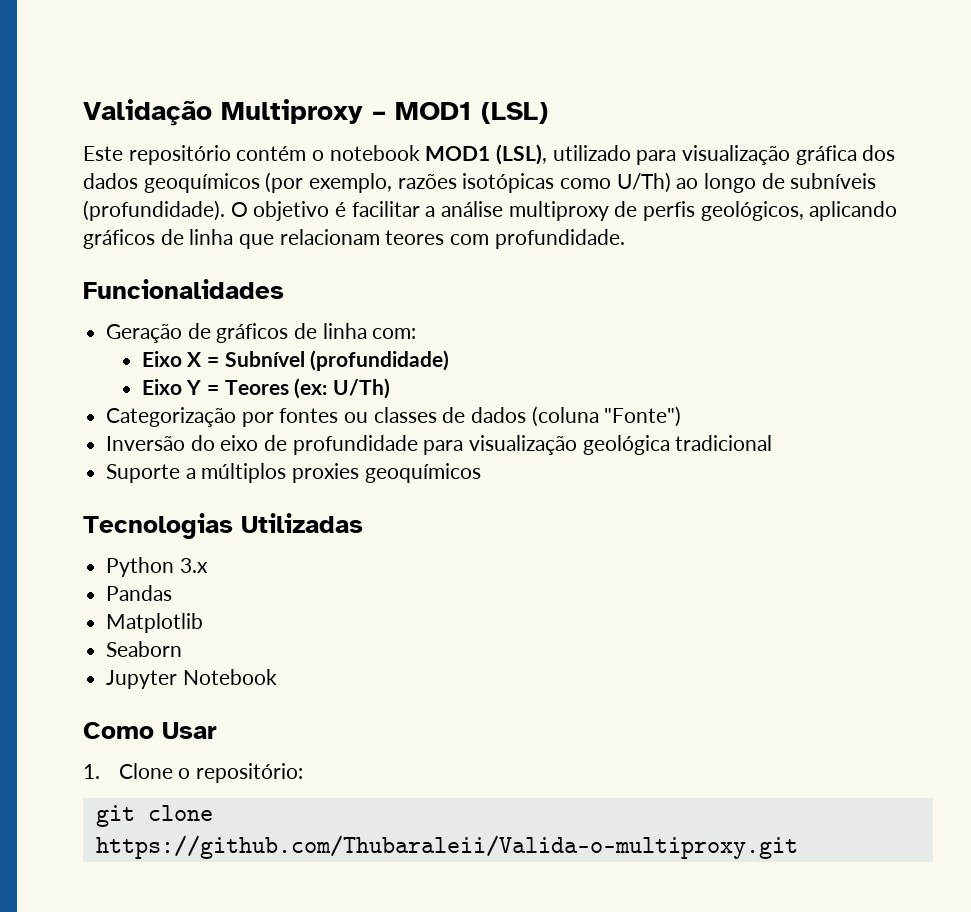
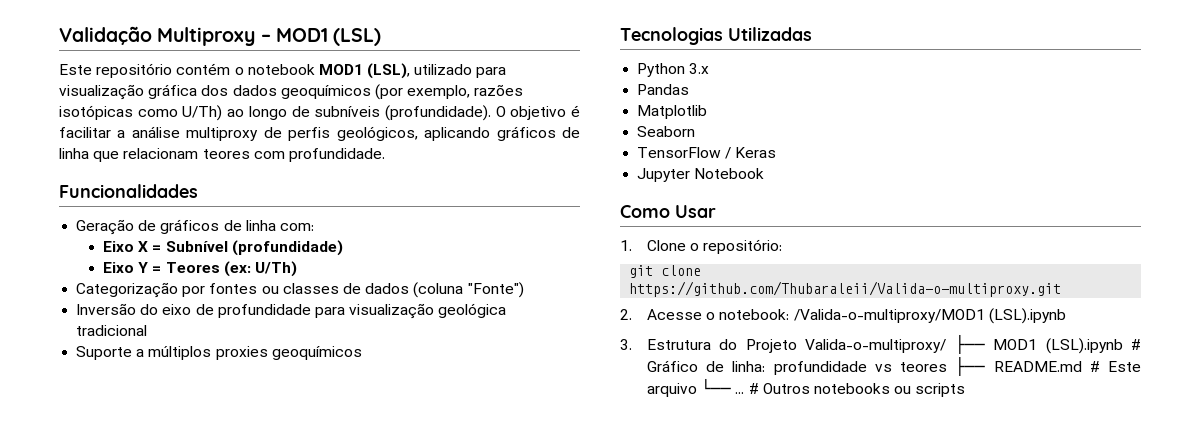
(183, 649) none -> [637,147,777,159] // TensorFlow / Keras
(798, 847) none -> [620,308,1066,324] [620,334,1141,354] [646,356,1141,376] [646,378,966,397] // 2. Acesse o notebook: /Valida-o-multiproxy/MOD1 (LSL).ipynb // 3. Estrutura do Projeto Valida-o-multiproxy/ ├── MOD1 (LSL).ipynb # Gráfico de linha: profundidade vs teores ├── README.md # Este arquivo └── ... # Outros notebooks ou scripts

